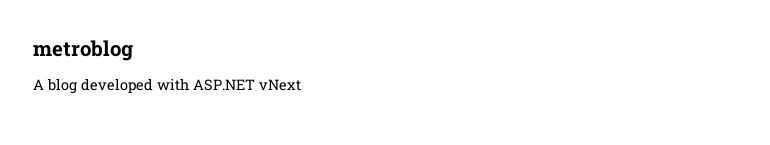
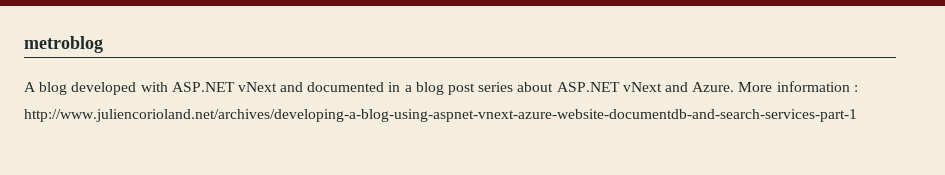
(301, 85) none -> [280,81,858,95] [24,109,857,122] and documented in a blog post series about ASP.NET vNext and Azure. More information : http://www.juliencorioland.net/archives/developing-a-blog-using-aspnet-vnext-azure-website-documentdb-and-search-services-part-1

